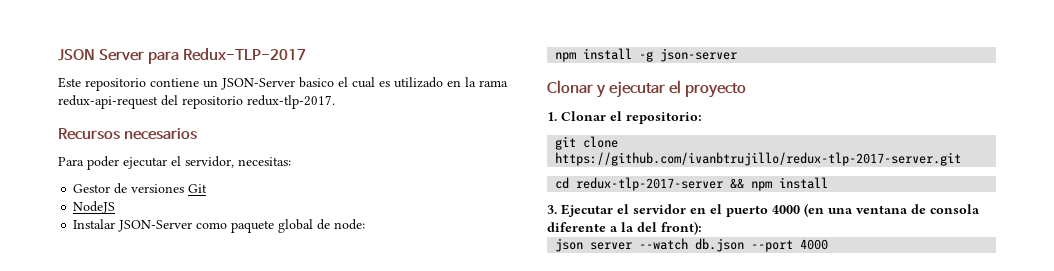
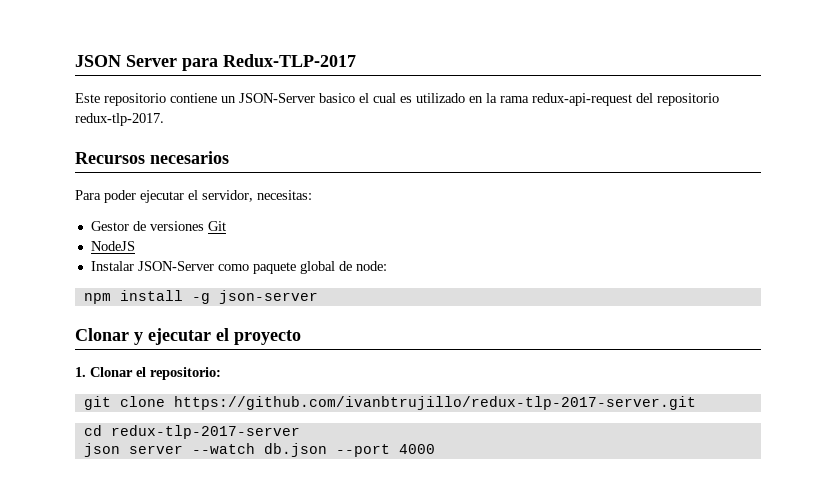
[730,177,829,191] [547,203,980,217] [547,221,702,235] && npm install // 3. Ejecutar el servidor en el puerto 4000 (en una ventana de consola diferente a la del front): -> (300, 432) none

